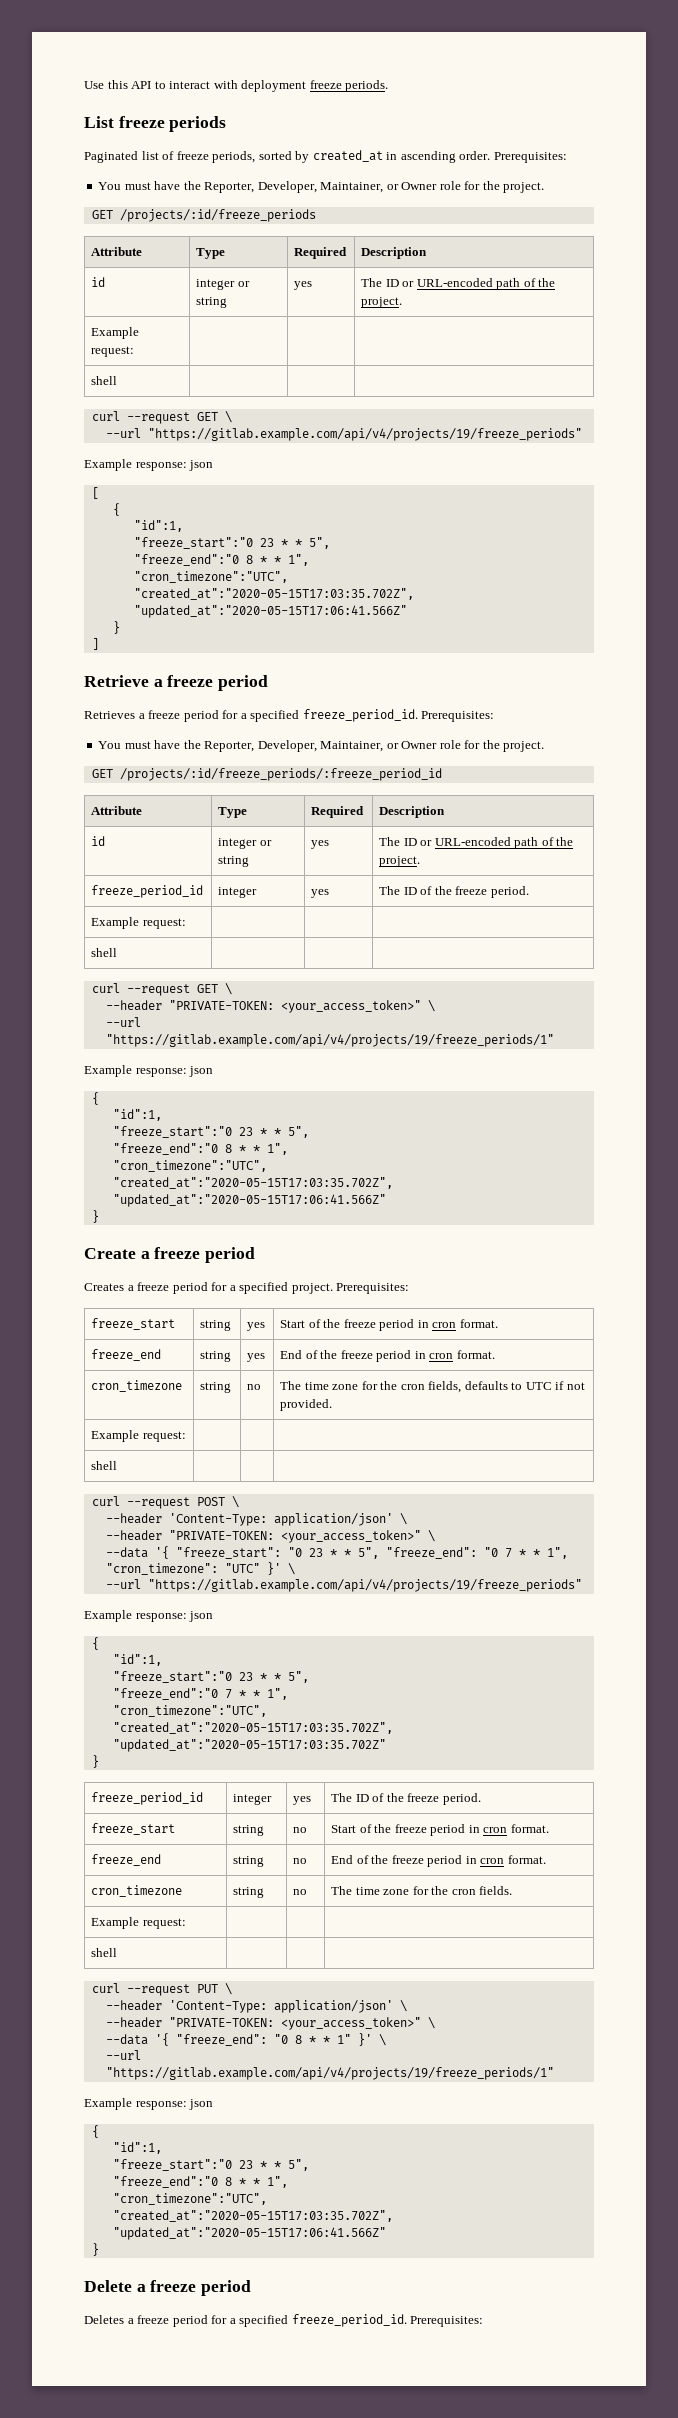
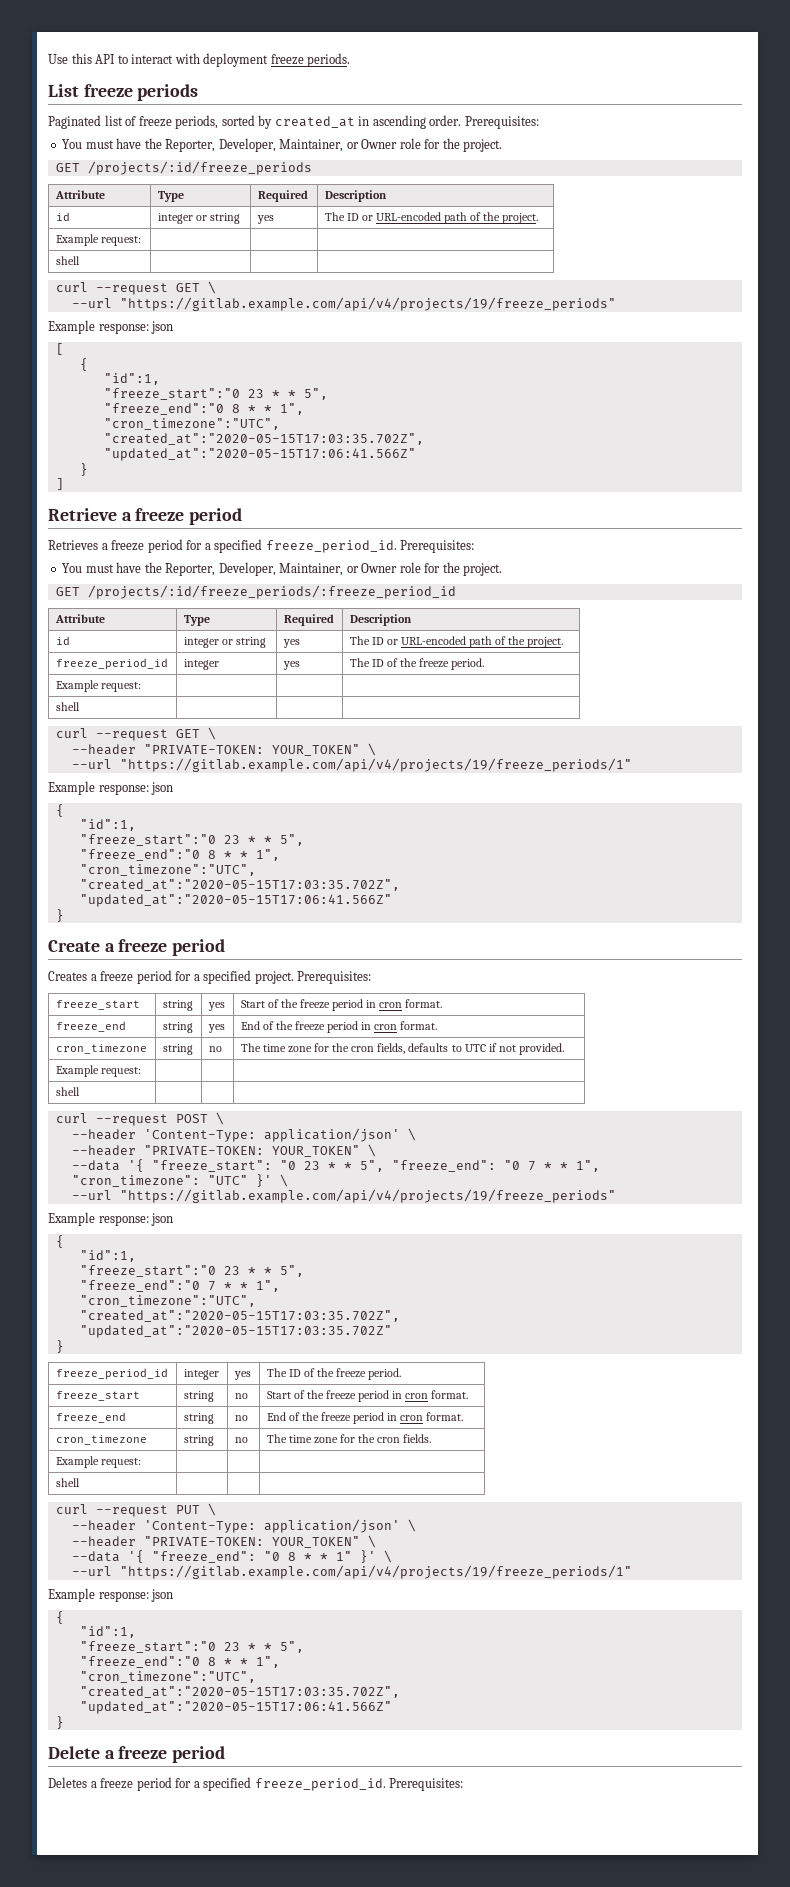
[280,1000,421,1013] <your_access_token>" -> [271,744,360,756] YOUR_TOKEN"
[280,1530,421,1543] <your_access_token>" -> [271,1145,360,1157] YOUR_TOKEN"
[280,2017,421,2030] <your_access_token>" -> [271,1536,360,1548] YOUR_TOKEN"

